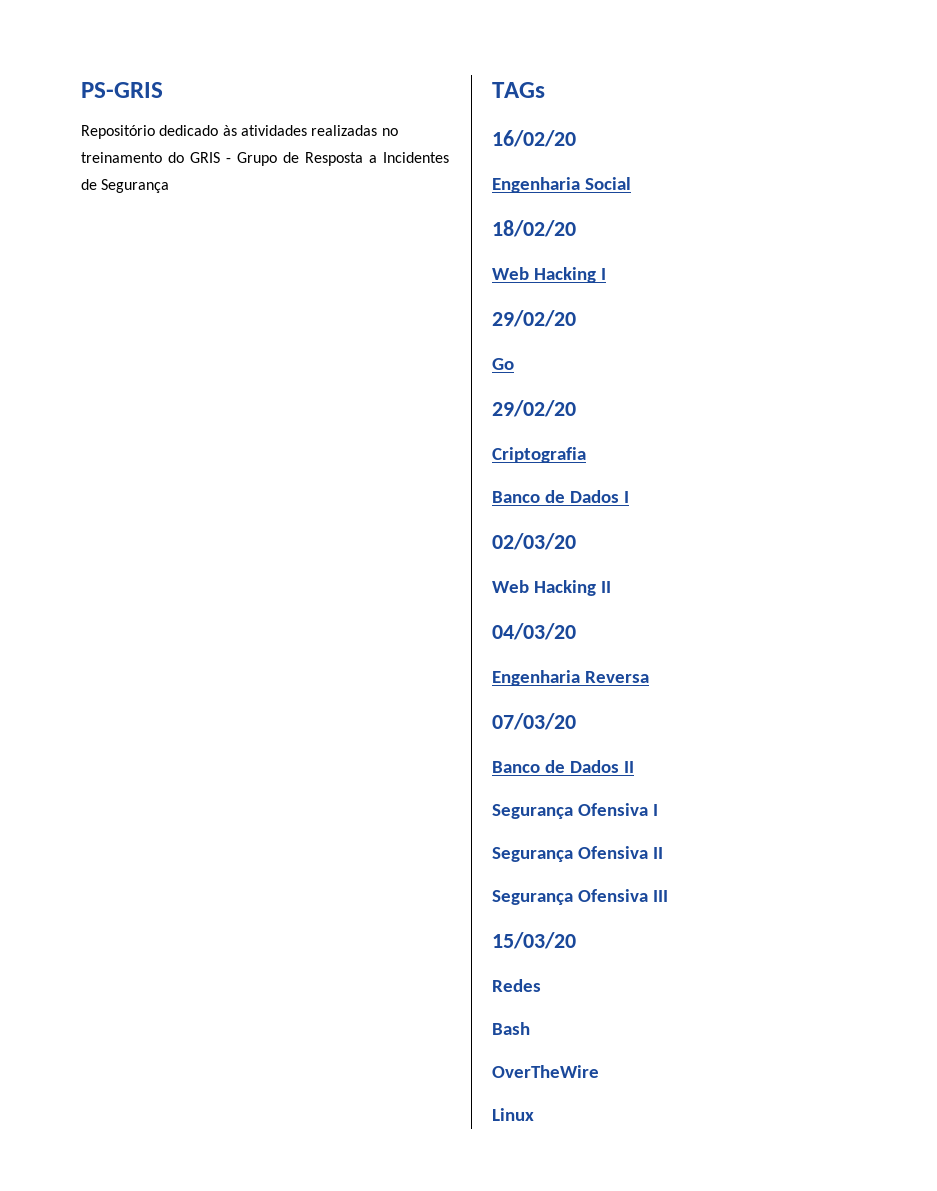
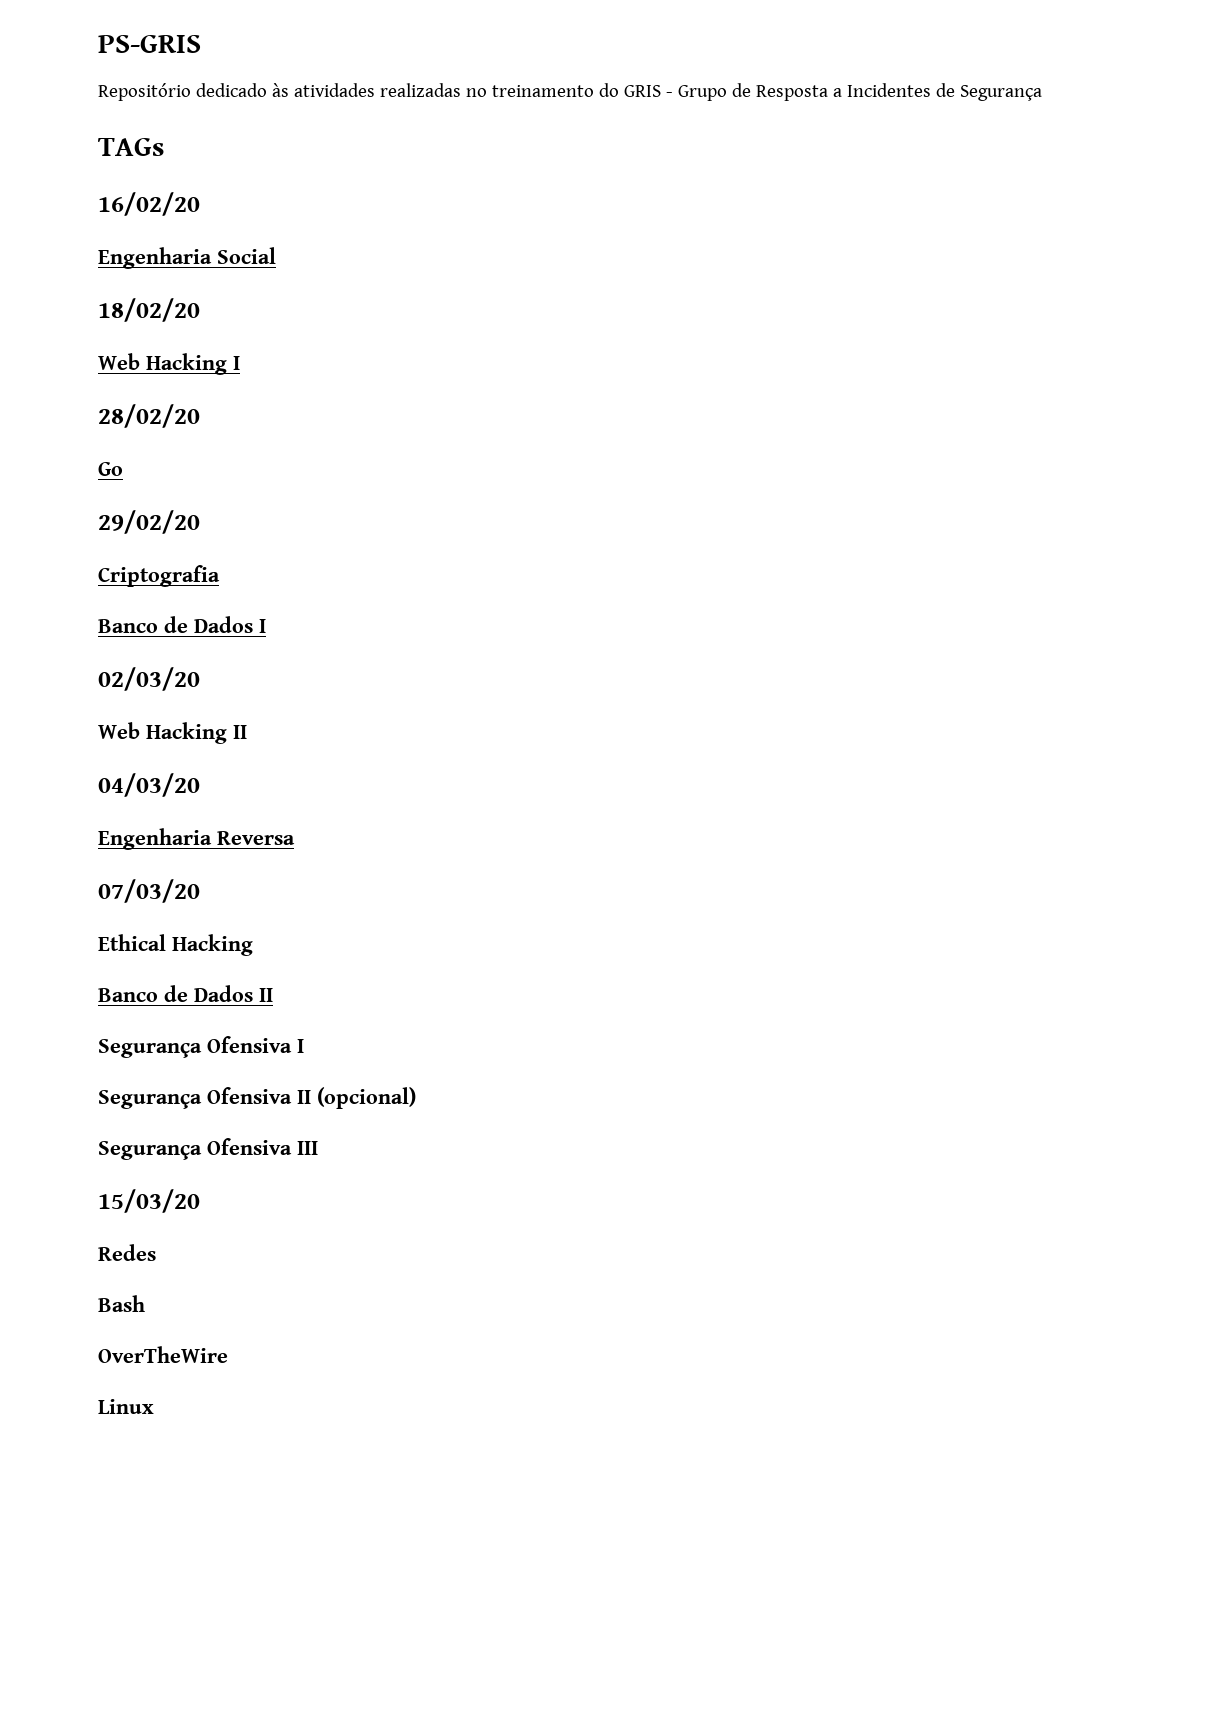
[492,310,576,327] 29/02/20 -> [98,404,200,428] 28/02/20
(576, 721) none -> [98,934,253,956] // Ethical Hacking
(663, 853) none -> [317,1087,416,1109] (opcional)

